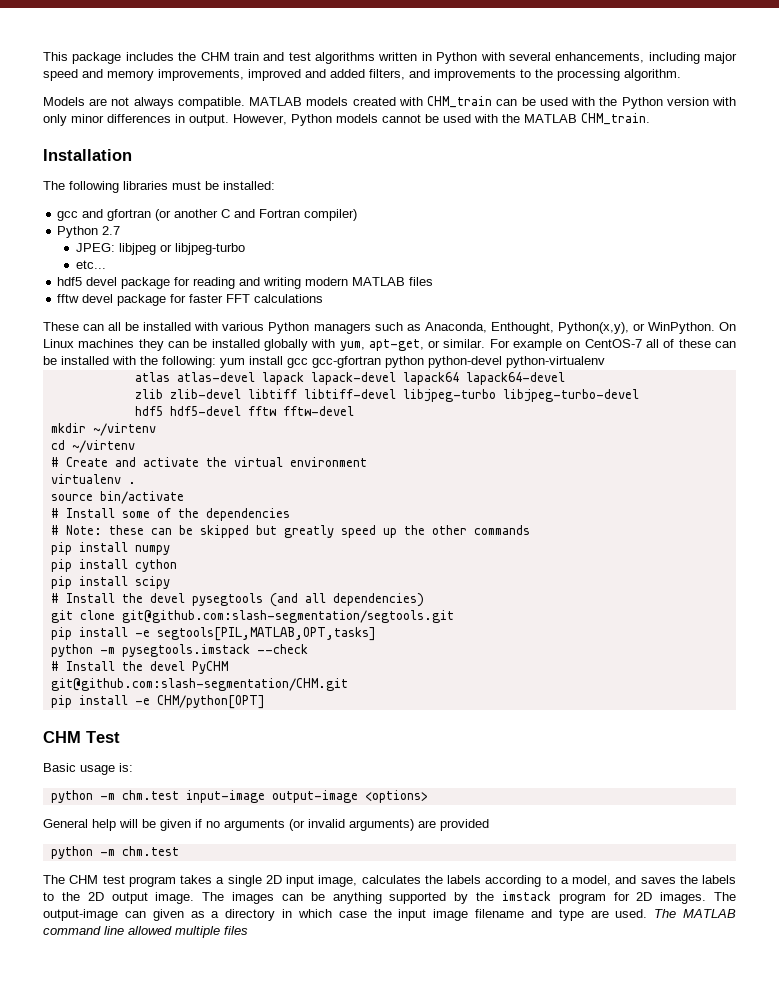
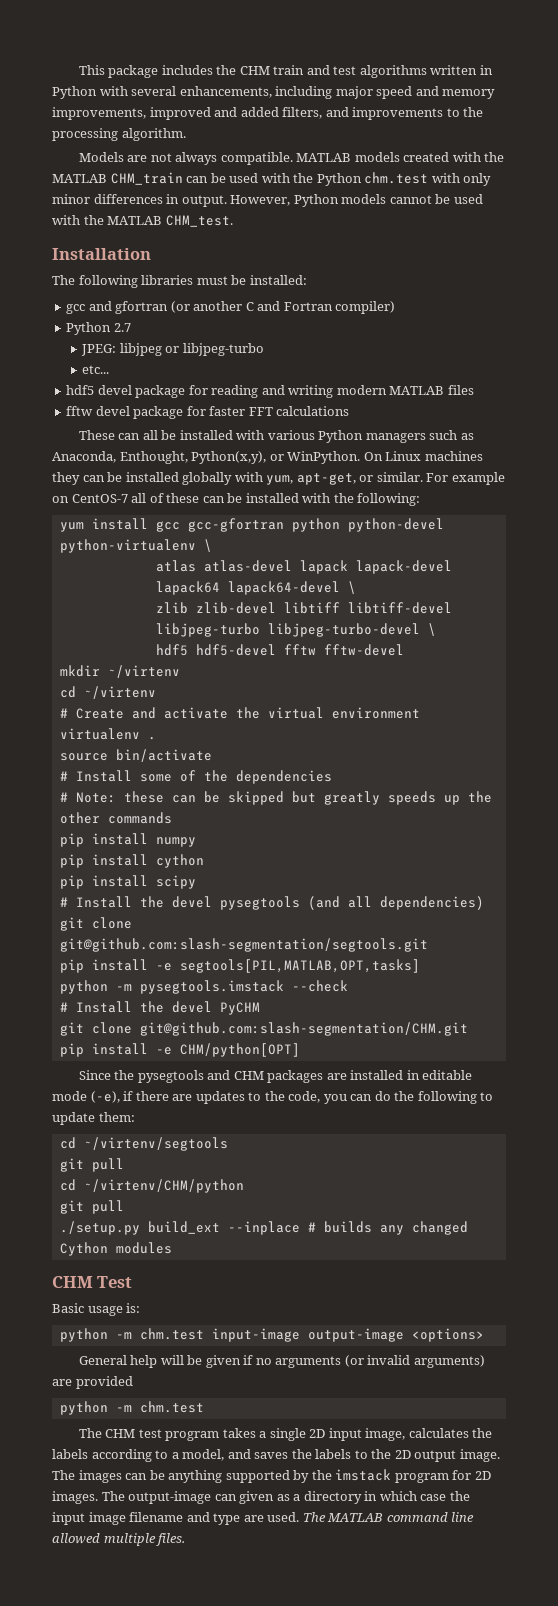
(423, 101) none -> [484,152,505,162] [52,174,107,183] the MATLAB
[666,97,709,106] version -> [364,172,429,184] chm.test
[581,113,650,125] CHM_train. -> [165,215,233,227] CHM_test.
(216, 362) none -> (421, 499) //
(605, 362) none -> [203,539,212,552] \
(565, 378) none -> [347,581,356,594] \
(639, 395) none -> [427,623,436,636] \
[340,525,376,538] speed -> [387,791,436,805] speeds
(228, 667) none -> [59,1022,132,1036] git clone
(265, 702) none -> [78,1070,473,1083] [52,1091,494,1104] [52,1112,135,1125] [59,1137,228,1151] [59,1158,124,1172] [59,1179,244,1193] [59,1200,124,1214] [59,1221,468,1235] [59,1242,172,1256] // Since the pysegtools and CHM packages are installed in editable mode (-e), if there are updates to the code, you can do the following to update them: // cd ~/virtenv/segtools // git pull // cd ~/virtenv/CHM/python // git pull // ./setup.py build_ext --inplace # builds any changed Cython modules
[224,926,248,935] files -> [156,1533,186,1546] files.

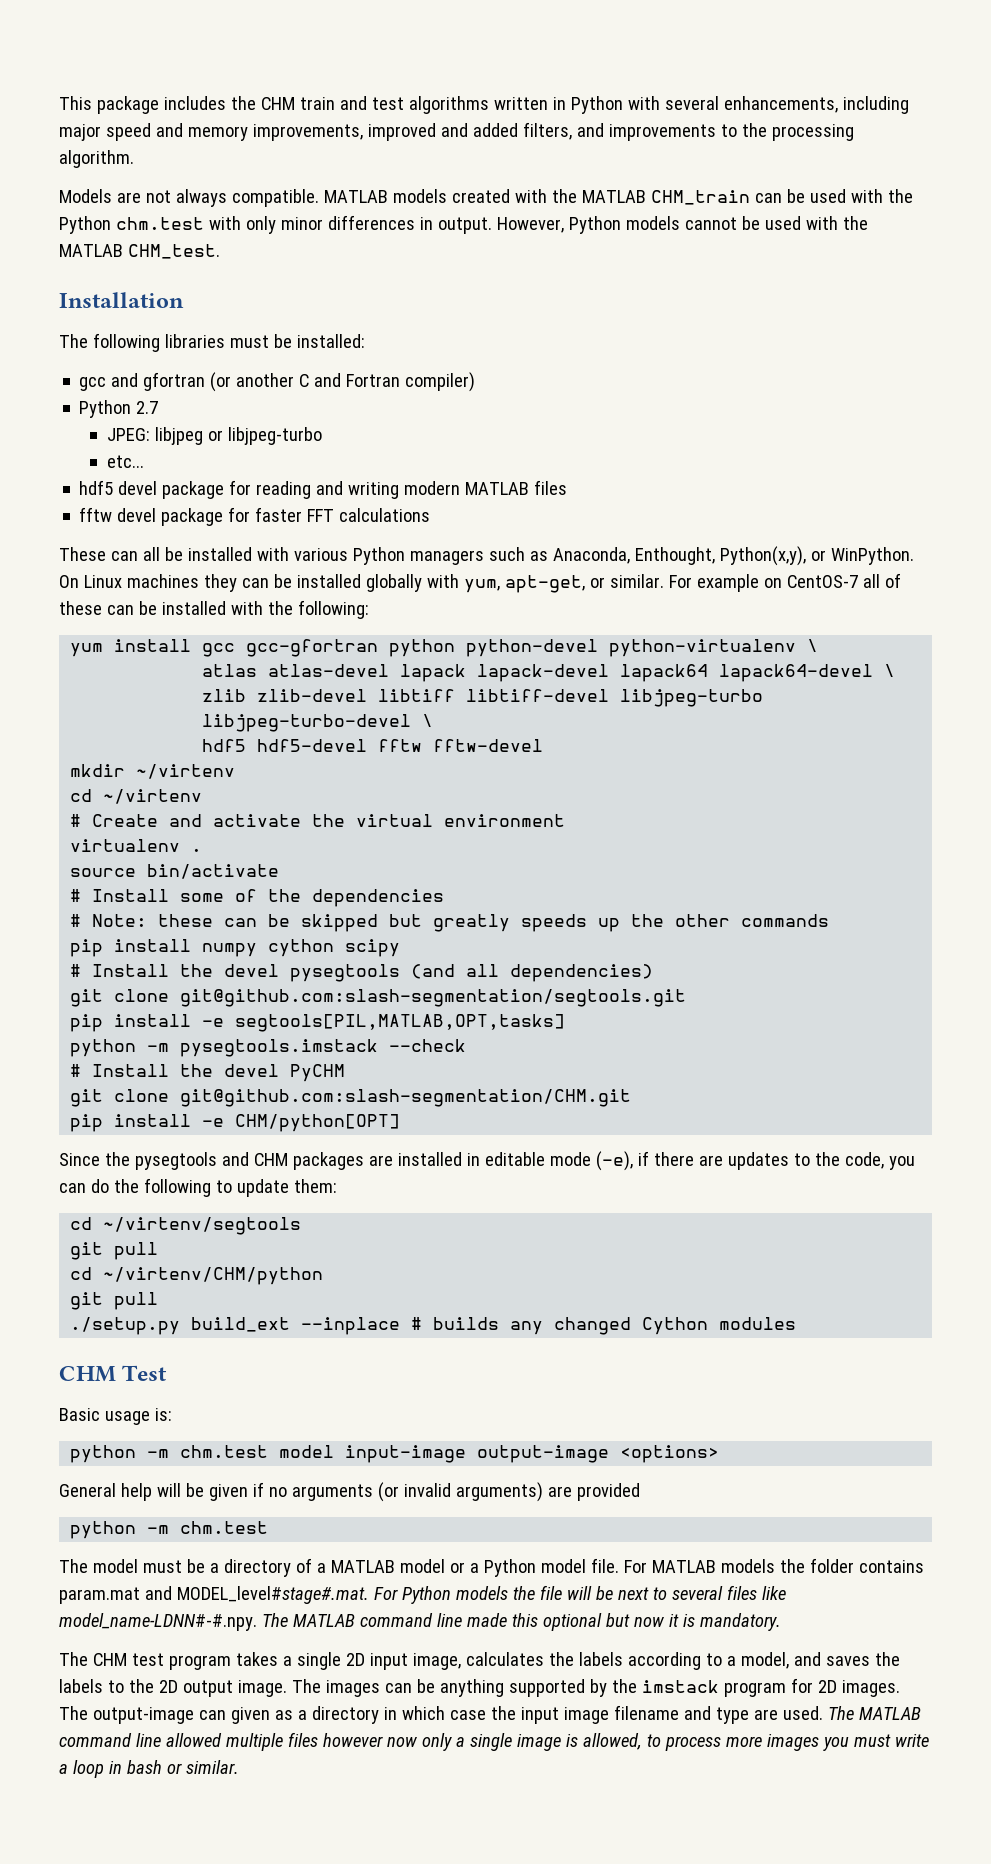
[59,854,148,868] // pip install -> (258, 950) none
[59,875,148,889] // pip install -> (335, 948) none
(204, 1334) none -> [279,1445,335,1458] model
(204, 1407) none -> [59,1558,924,1577] [59,1585,786,1604] [59,1613,781,1631] // The model must be a directory of a MATLAB model or a Python model file. For MATLAB models the folder contains param.mat and MODEL_level#stage#.mat. For Python models the file will be next to several files like model_name-LDNN#-#.npy. The MATLAB command line made this optional but now it is mandatory.
[156,1533,186,1546] files. -> [287,1732,929,1751] [59,1760,239,1778] files however now only a single image is allowed, to process more images you must write a loop in bash or similar.

